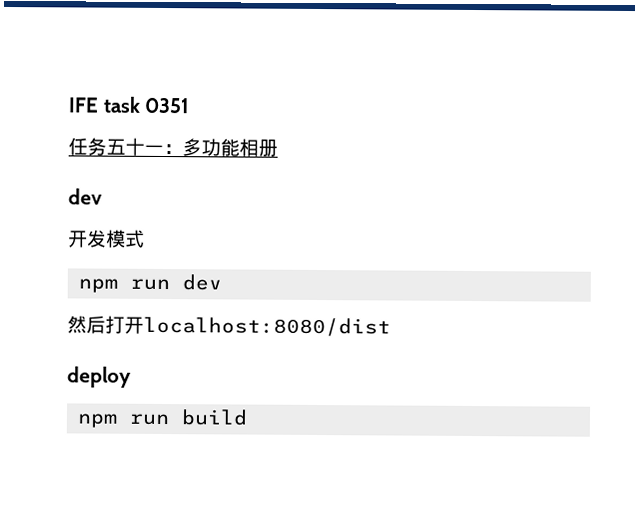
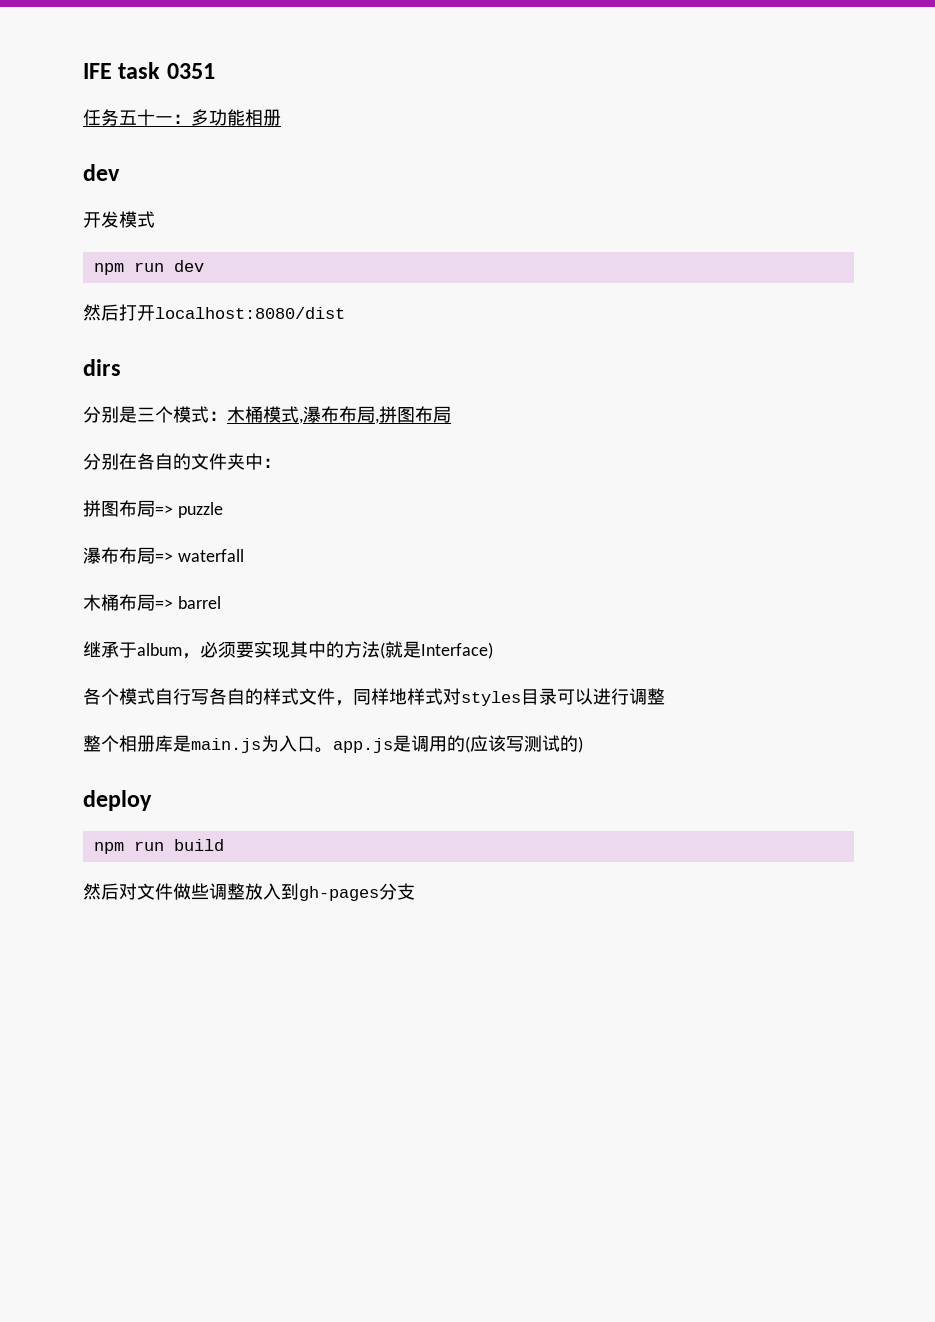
[67,366,131,388] [77,409,249,428] deploy // npm run build -> [83,359,121,376] [83,406,451,424] [83,453,281,470] [83,500,223,518] [83,547,244,564] [83,594,221,611] [83,641,493,659] [83,688,665,706] [83,735,583,753] [83,790,152,811] [93,839,224,854] [83,883,415,901] dirs // 分别是三个模式：木桶模式,瀑布布局,拼图布局 // 分别在各自的文件夹中： // 拼图布局=> puzzle // 瀑布布局=> waterfall // 木桶布局=> barrel // 继承于album，必须要实现其中的方法(就是Interface) // 各个模式自行写各自的样式文件，同样地样式对styles目录可以进行调整 // 整个相册库是main.js为入口。app.js是调用的(应该写测试的) // deploy // npm run build // 然后对文件做些调整放入到gh-pages分支

